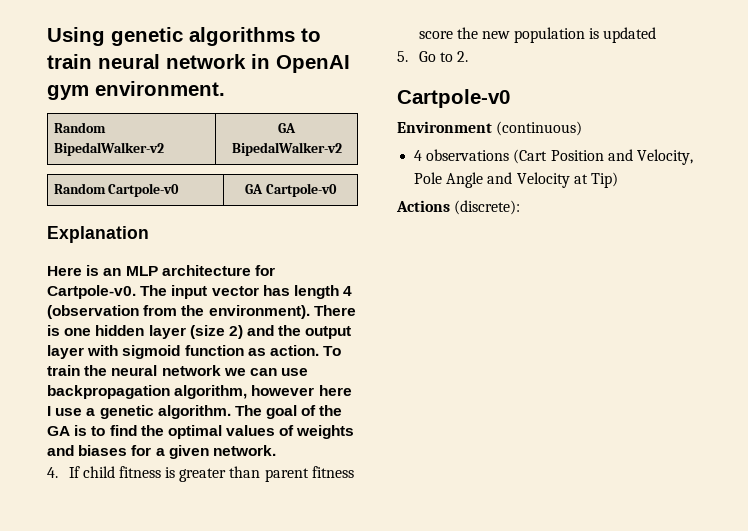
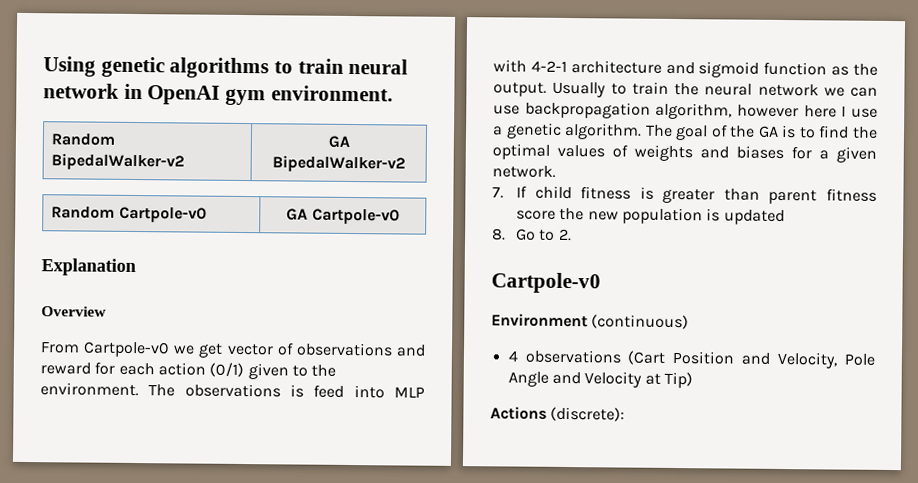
[47,265,275,276] [47,285,353,299] [47,305,356,319] [47,325,352,339] [47,345,342,359] Here is an MLP architecture for Cartpole-v0. The input vector has length 4 (observation from the environment). There is one hidden layer (size 2) and the output layer with sigmoid function as action. To -> [41,306,107,317] [40,341,426,358] [40,361,337,380] [40,382,425,399] [493,59,878,78] [493,81,627,98] Overview // From Cartpole-v0 we get vector of observations and reward for each action (0/1) given to the environment. The observations is feed into MLP with 4-2-1 architecture and sigmoid function as the output. Usually to
[47,467,58,478] 4. -> [492,186,504,199] 7.
[397,51,408,62] 5. -> [492,228,506,241] 8.

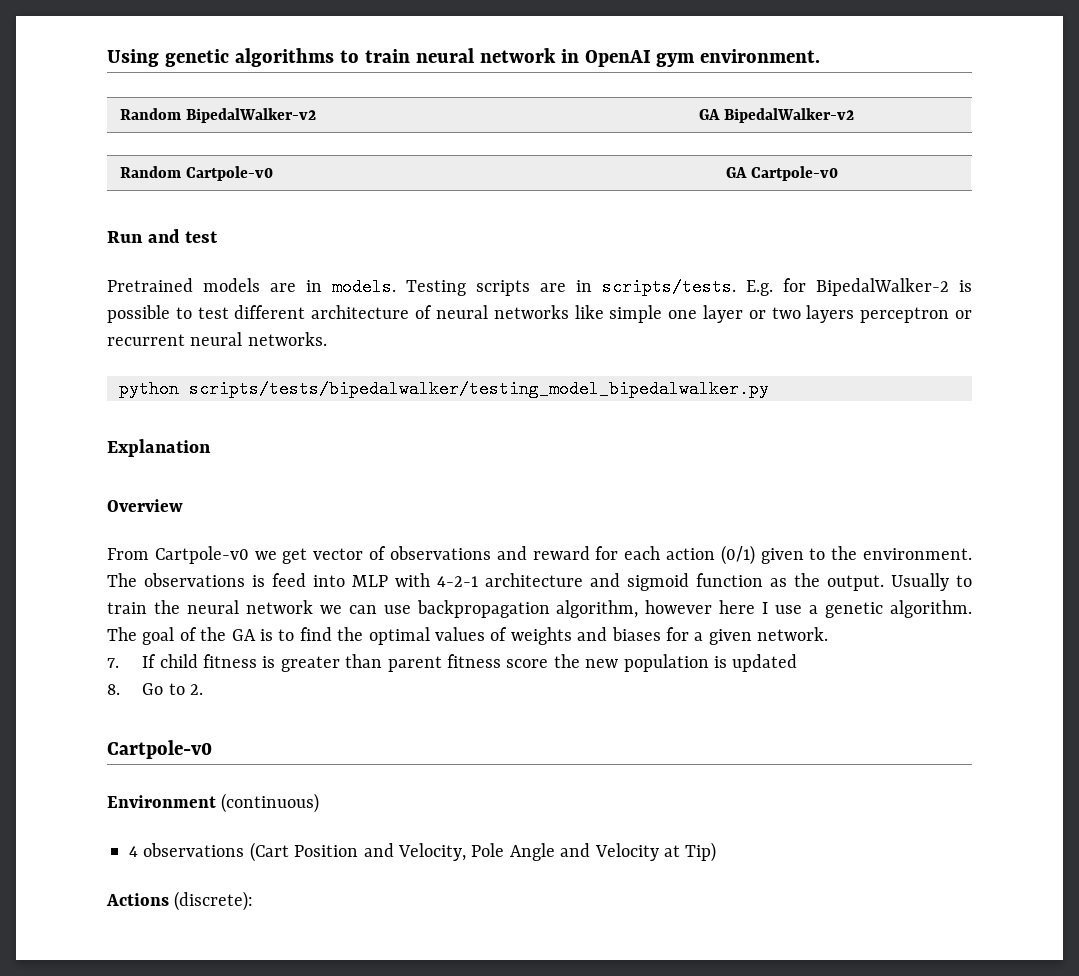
(400, 216) none -> [107,229,219,243] [107,278,972,296] [107,305,972,323] [107,332,327,346] [119,380,769,398] // Run and test // Pretrained models are in models. Testing scripts are in scripts/tests. E.g. for BipedalWalker-2 is possible to test different architecture of neural networks like simple one layer or two layers perceptron or recurrent neural networks. // python scripts/tests/bipedalwalker/testing_model_bipedalwalker.py

